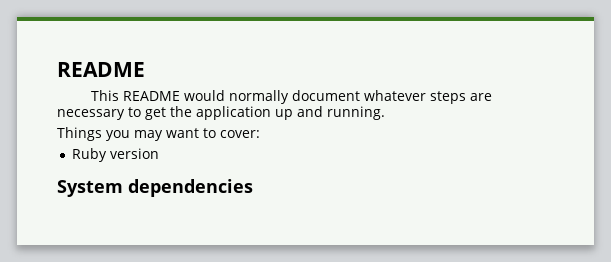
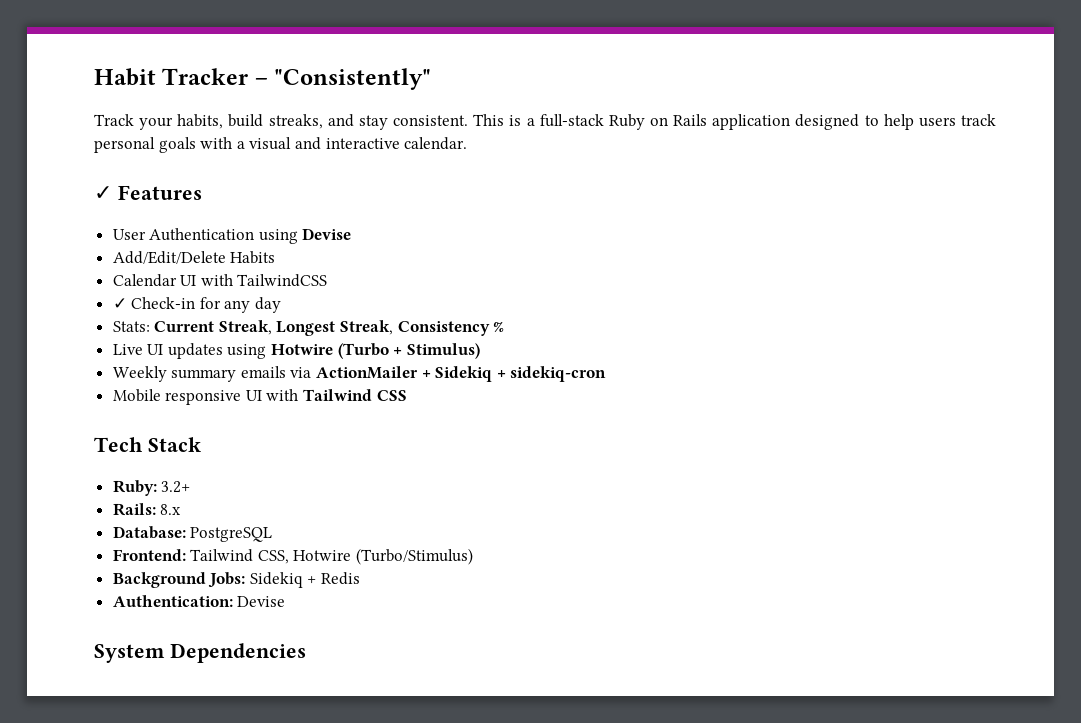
[57,62,145,77] [91,90,493,104] [57,106,385,120] [57,127,260,141] [71,148,159,162] README // This README would normally document whatever steps are necessary to get the application up and running. // Things you may want to cover: // Ruby version -> [94,68,432,90] [94,114,996,130] [94,137,468,153] [94,185,202,200] [112,228,352,244] [112,251,276,264] [112,274,328,287] [112,297,282,313] [112,320,505,336] [112,343,480,359] [112,366,607,382] [112,389,407,405] [94,437,201,452] [112,480,191,496] [112,503,182,516] [112,526,273,542] [112,548,474,565] [112,572,361,588] [112,595,286,607] Habit Tracker – "Consistently" // Track your habits, build streaks, and stay consistent. This is a full-stack Ruby on Rails application designed to help users track personal goals with a visual and interactive calendar. // ✓ Features // User Authentication using Devise // Add/Edit/Delete Habits // Calendar UI with TailwindCSS // ✓ Check-in for any day // Stats: Current Streak, Longest Streak, Consistency % // Live UI updates using Hotwire (Turbo + Stimulus) // Weekly summary emails via ActionMailer + Sidekiq + sidekiq-cron // Mobile responsive UI with Tailwind CSS // Tech Stack // Ruby: 3.2+ // Rails: 8.x // Database: PostgreSQL // Frontend: Tailwind CSS, Hotwire (Turbo/Stimulus) // Background Jobs: Sidekiq + Redis // Authentication: Devise
[128,179,253,197] dependencies -> [169,643,306,663] Dependencies

